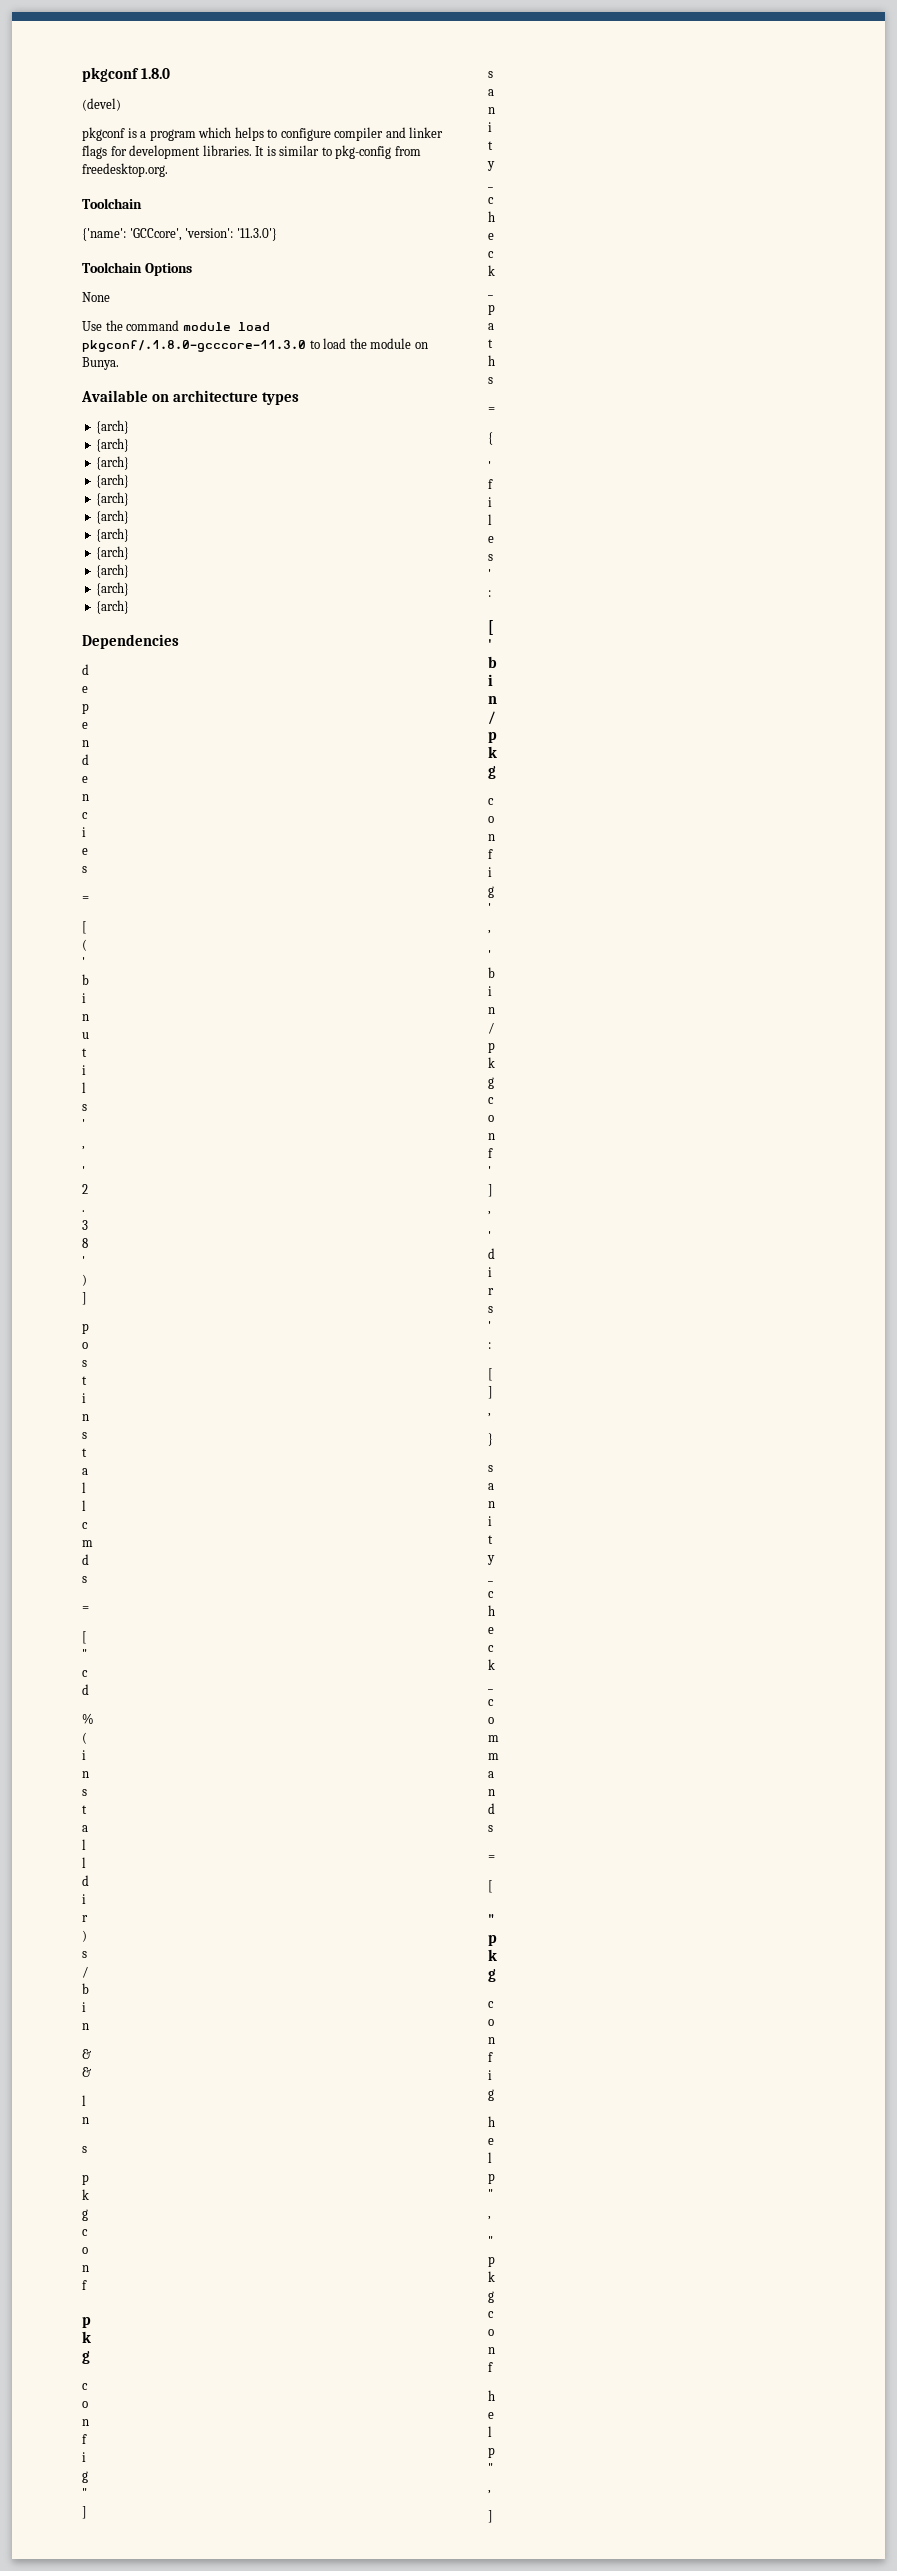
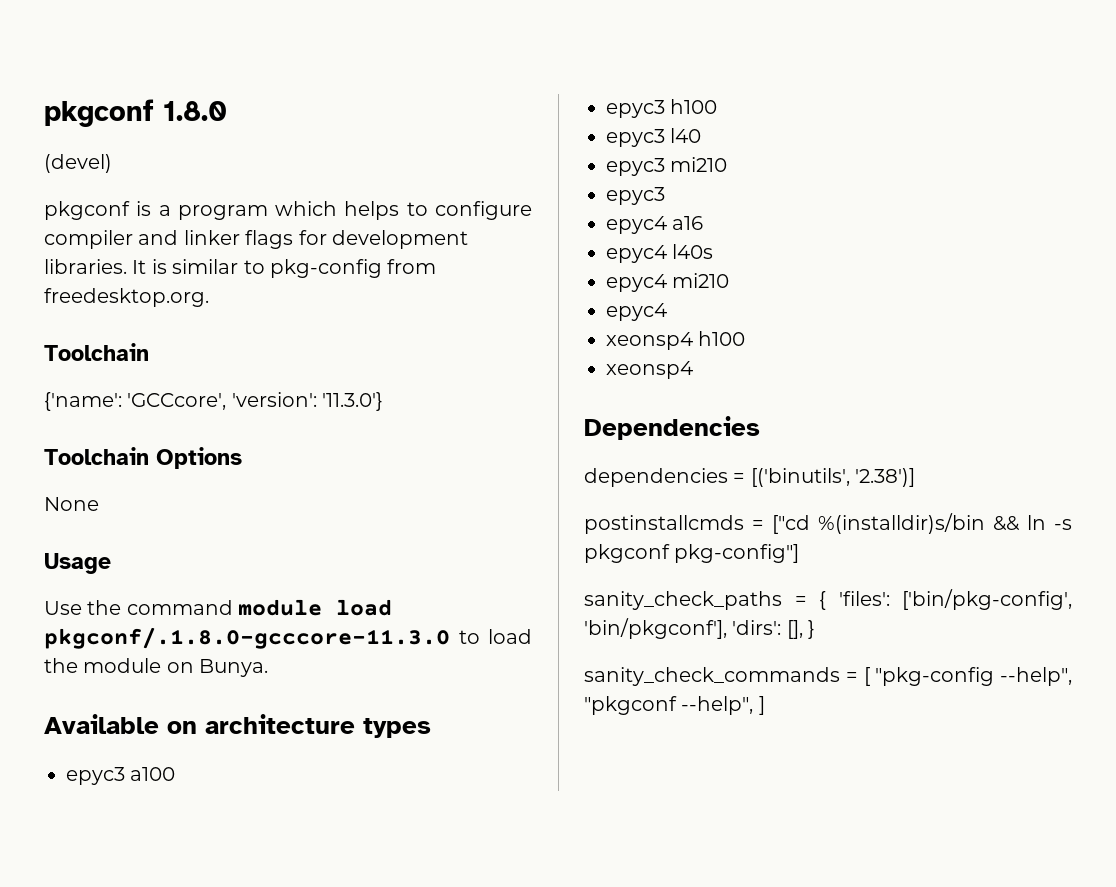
(110, 297) none -> [44,553,111,574] // Usage
[96,420,130,434] [96,438,130,452] [96,456,130,470] [96,474,130,488] [96,492,130,506] [96,510,130,524] [96,528,130,542] [96,546,130,560] [96,564,130,578] [96,582,130,596] [96,600,130,614] [82,634,179,649] [82,664,89,675] [82,686,88,693] [82,703,89,714] [82,722,88,729] [82,740,89,747] [82,754,89,765] [82,776,88,783] [82,794,89,801] [82,812,88,819] [82,827,86,837] [82,848,88,855] [82,866,87,873] [82,896,89,902] [82,921,87,934] [82,939,87,951] [82,957,85,967] [82,974,89,985] [82,993,86,1003] [82,1014,89,1021] [82,1032,89,1039] [82,1048,87,1057] [82,1065,86,1075] [82,1082,86,1093] [82,1104,87,1111] [82,1119,85,1129] [82,1146,85,1150] [82,1166,85,1176] [82,1184,88,1194] [82,1210,85,1212] [82,1220,88,1230] [82,1238,88,1248] [82,1256,85,1266] [82,1274,87,1286] [82,1292,87,1305] [82,1323,89,1334] [82,1342,88,1349] [82,1360,87,1367] [82,1376,87,1385] [82,1393,86,1403] [82,1414,89,1421] [82,1432,87,1439] [82,1448,87,1457] [82,1468,88,1475] [82,1482,86,1493] [82,1500,86,1511] [82,1522,88,1529] [82,1540,93,1547] [82,1554,89,1565] [82,1576,87,1583] [82,1606,89,1612] [82,1631,87,1644] [82,1649,87,1659] [82,1670,88,1677] [82,1684,89,1695] [82,1713,94,1724] [82,1732,87,1744] [82,1750,86,1760] [82,1771,89,1778] [82,1789,87,1796] [82,1805,87,1814] [82,1825,88,1832] [82,1839,86,1850] [82,1857,86,1868] [82,1875,89,1886] [82,1894,86,1904] [82,1915,88,1922] [82,1930,87,1942] [82,1951,87,1958] [82,1966,88,1978] [82,1983,89,1994] [82,2002,86,2012] [82,2023,89,2030] [82,2049,91,2059] [82,2067,91,2077] [82,2095,86,2106] [82,2117,89,2124] [82,2146,87,2153] [82,2174,89,2185] [82,2189,89,2200] [82,2209,88,2221] [82,2229,88,2236] [82,2247,88,2254] [82,2265,89,2272] [82,2280,87,2290] [82,2317,91,2328] [82,2331,91,2343] [82,2351,90,2364] [82,2383,88,2390] [82,2401,88,2408] [82,2419,89,2426] [82,2434,87,2444] [82,2452,86,2462] [82,2471,88,2483] [82,2488,87,2498] [82,2506,87,2519] [488,71,493,78] [488,89,494,96] [488,107,495,114] [488,122,492,132] [488,141,493,150] [487,161,495,171] [488,186,493,188] [488,197,494,204] [488,211,495,222] [488,233,494,240] [488,251,494,258] [488,265,495,276] [488,294,493,296] [488,304,495,315] [488,323,494,330] [488,339,493,348] [488,355,495,366] [488,377,493,384] [488,407,495,413] [488,432,493,445] [488,461,491,471] [488,479,493,489] [488,497,492,507] [488,514,492,525] [488,536,494,543] [488,554,493,561] [488,569,491,579] [488,590,491,597] [488,620,494,635] [488,639,492,650] [488,656,497,668] [488,674,493,686] [488,696,497,704] [488,711,496,725] [488,732,497,743] [488,746,497,758] [488,766,496,779] [488,798,494,805] [488,816,494,823] [488,834,495,841] [488,849,493,859] [488,867,492,877] [488,886,494,898] [488,903,491,913] [488,930,491,934] [488,950,491,960] [488,967,495,978] [488,986,492,996] [488,1007,495,1014] [488,1022,494,1034] [488,1042,495,1053] [488,1057,495,1068] [488,1077,494,1089] [488,1097,494,1104] [488,1115,494,1122] [488,1133,495,1140] [488,1148,493,1158] [488,1166,491,1176] [488,1184,493,1197] [488,1211,491,1215] [488,1231,491,1241] [488,1248,495,1259] [488,1267,492,1277] [488,1288,494,1295] [488,1306,493,1313] [488,1321,491,1331] [488,1342,491,1349] [488,1368,493,1381] [488,1386,493,1399] [488,1413,491,1417] [488,1433,493,1446] [488,1465,493,1472] [488,1483,494,1490] [488,1501,495,1508] [488,1516,492,1526] [488,1535,493,1544] [487,1555,495,1565] [488,1580,493,1582] [488,1591,494,1598] [488,1605,495,1616] [488,1627,494,1634] [488,1645,494,1652] [488,1659,495,1670] [488,1688,493,1690] [488,1699,494,1706] [488,1717,494,1724] [488,1735,499,1742] [488,1753,499,1760] [488,1771,494,1778] [488,1789,495,1796] [488,1803,495,1814] [488,1825,493,1832] [488,1855,495,1861] [488,1880,493,1893] [488,1914,494,1925] [488,1935,497,1946] [488,1949,497,1961] [488,1969,496,1982] [488,2001,494,2008] [488,2019,494,2026] [488,2037,495,2044] [488,2052,493,2062] [488,2070,492,2080] [488,2089,494,2101] [488,2116,495,2127] [488,2138,494,2145] [488,2152,492,2163] [488,2173,495,2184] [488,2189,493,2199] [488,2216,491,2220] [488,2236,493,2246] [488,2256,495,2267] [488,2271,495,2282] [488,2291,494,2303] [488,2311,494,2318] [488,2329,494,2336] [488,2347,495,2354] [488,2362,493,2372] [488,2390,495,2401] [488,2412,494,2419] [488,2426,492,2437] [488,2447,495,2458] [488,2463,493,2473] [488,2490,491,2494] {arch} // {arch} // {arch} // {arch} // {arch} // {arch} // {arch} // {arch} // {arch} // {arch} // {arch} // Dependencies // d // e // p // e // n // d // e // n // c // i // e // s // = // [ // ( // ' // b // i // n // u // t // i // l // s // ' // , // ' // 2 // . // 3 // 8 // ' // ) // ] // p // o // s // t // i // n // s // t // a // l // l // c // m // d // s // = // [ // " // c // d // % // ( // i // n // s // t // a // l // l // d // i // r // ) // s // / // b // i // n // & // & // l // n // s // p // k // g // c // o // n // f // p // k // g // c // o // n // f // i // g // " // ] // s // a // n // i // t // y // _ // c // h // e // c // k // _ // p // a // t // h // s // = // { // ' // f // i // l // e // s // ' // : // [ // ' // b // i // n // / // p // k // g // c // o // n // f // i // g // ' // , // ' // b // i // n // / // p // k // g // c // o // n // f // ' // ] // , // ' // d // i // r // s // ' // : // [ // ] // , // } // s // a // n // i // t // y // _ // c // h // e // c // k // _ // c // o // m // m // a // n // d // s // = // [ // " // p // k // g // c // o // n // f // i // g // h // e // l // p // " // , // " // p // k // g // c // o // n // f // h // e // l // p // " // , // -> [66,767,176,785] [606,99,718,118] [606,128,702,147] [606,157,728,176] [606,187,665,205] [606,216,704,234] [606,244,714,263] [606,273,730,292] [606,303,667,321] [606,331,746,350] [606,361,693,379] [584,416,760,440] [584,468,916,487] [584,513,1072,534] [584,544,800,563] [584,589,1072,610] [584,618,816,639] [584,667,1072,686] [584,696,754,715] epyc3 a100 // epyc3 h100 // epyc3 l40 // epyc3 mi210 // epyc3 // epyc4 a16 // epyc4 l40s // epyc4 mi210 // epyc4 // xeonsp4 h100 // xeonsp4 // Dependencies // dependencies = [('binutils', '2.38')] // postinstallcmds = ["cd %(installdir)s/bin && ln -s pkgconf pkg-config"] // sanity_check_paths = { 'files': ['bin/pkg-config', 'bin/pkgconf'], 'dirs': [], } // sanity_check_commands = [ "pkg-config --help", "pkgconf --help",

